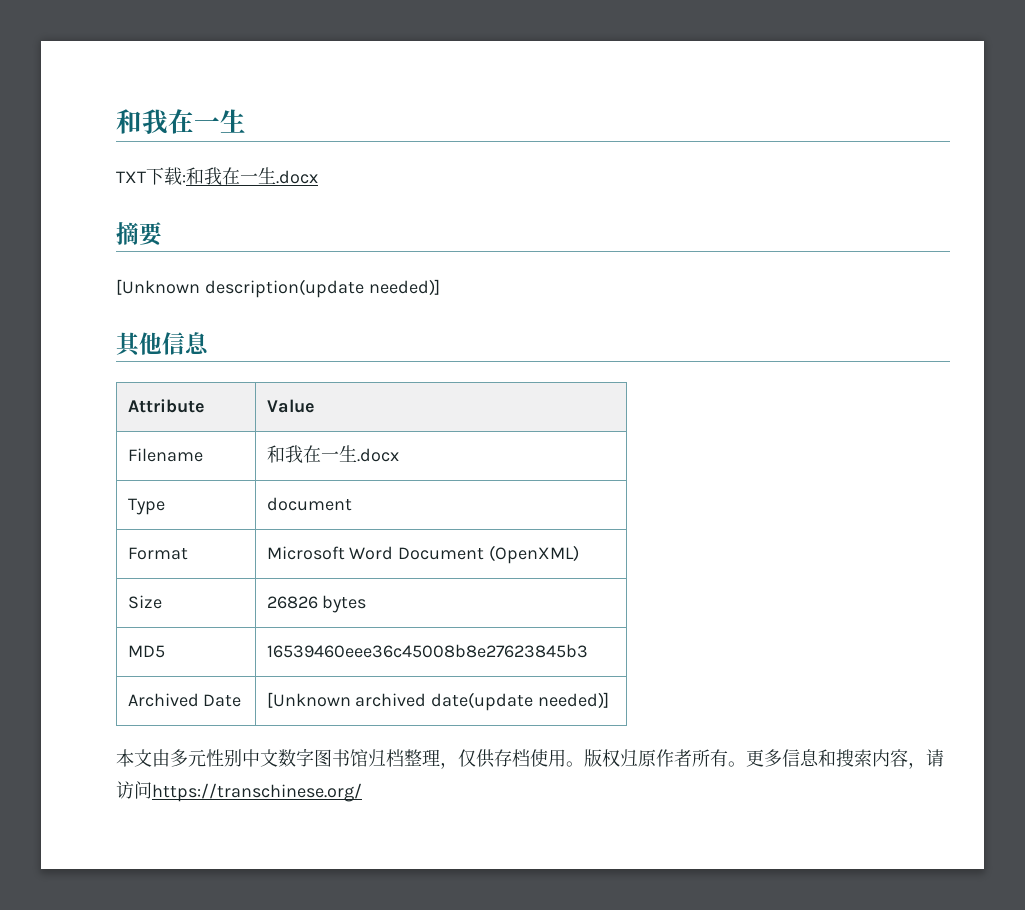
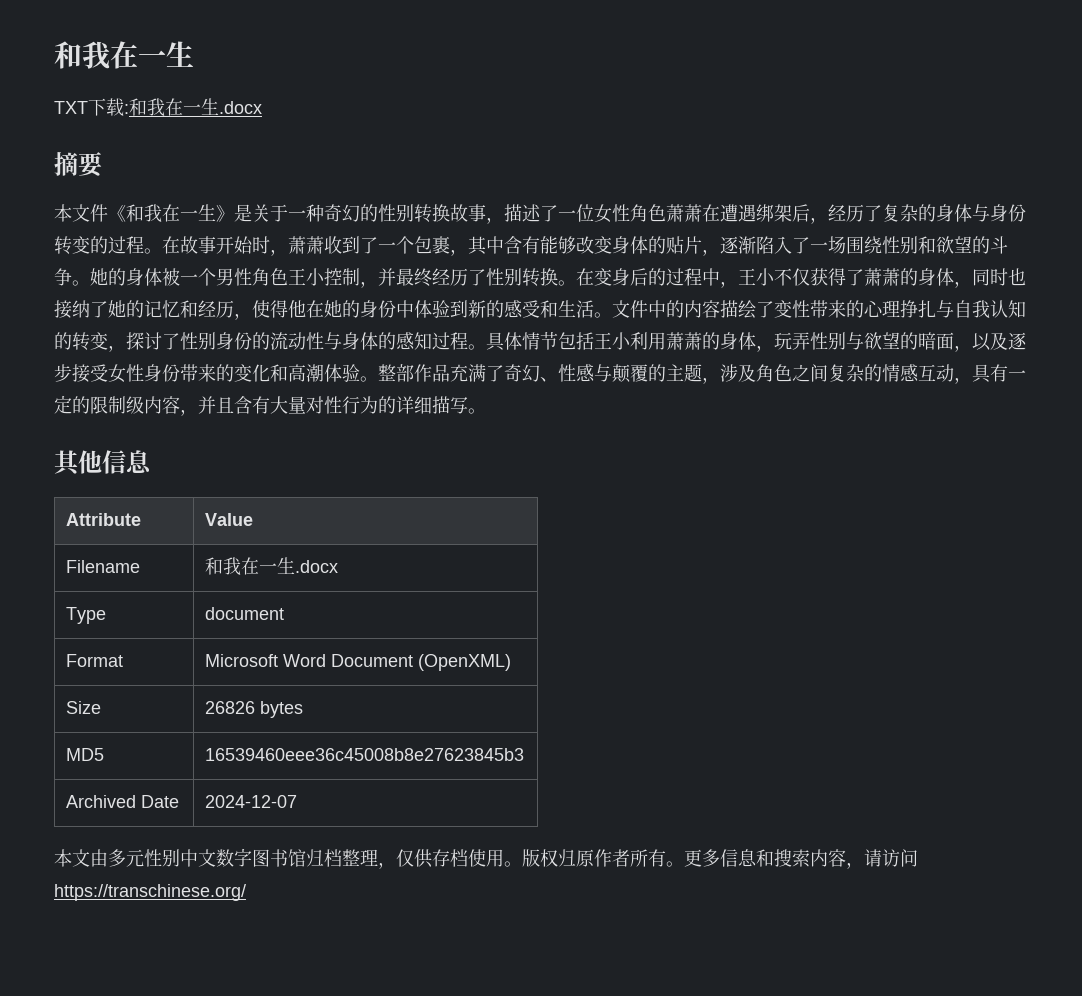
[116,279,440,298] [Unknown description(update needed)] -> [54,204,1026,224] [54,236,1008,256] [54,268,1026,288] [54,300,1026,320] [54,332,1027,352] [54,364,1026,384] [54,395,486,416] 本文件《和我在一生》是关于一种奇幻的性别转换故事，描述了一位女性角色萧萧在遭遇绑架后，经历了复杂的身体与身份转变的过程。在故事开始时，萧萧收到了一个包裹，其中含有能够改变身体的贴片，逐渐陷入了一场围绕性别和欲望的斗争。她的身体被一个男性角色王小控制，并最终经历了性别转换。在变身后的过程中，王小不仅获得了萧萧的身体，同时也接纳了她的记忆和经历，使得他在她的身份中体验到新的感受和生活。文件中的内容描绘了变性带来的心理挣扎与自我认知的转变，探讨了性别身份的流动性与身体的感知过程。具体情节包括王小利用萧萧的身体，玩弄性别与欲望的暗面，以及逐步接受女性身份带来的变化和高潮体验。整部作品充满了奇幻、性感与颠覆的主题，涉及角色之间复杂的情感互动，具有一定的限制级内容，并且含有大量对性行为的详细描写。
[266,692,610,711] [Unknown archived date(update needed)] -> [204,795,297,808] 2024-12-07

